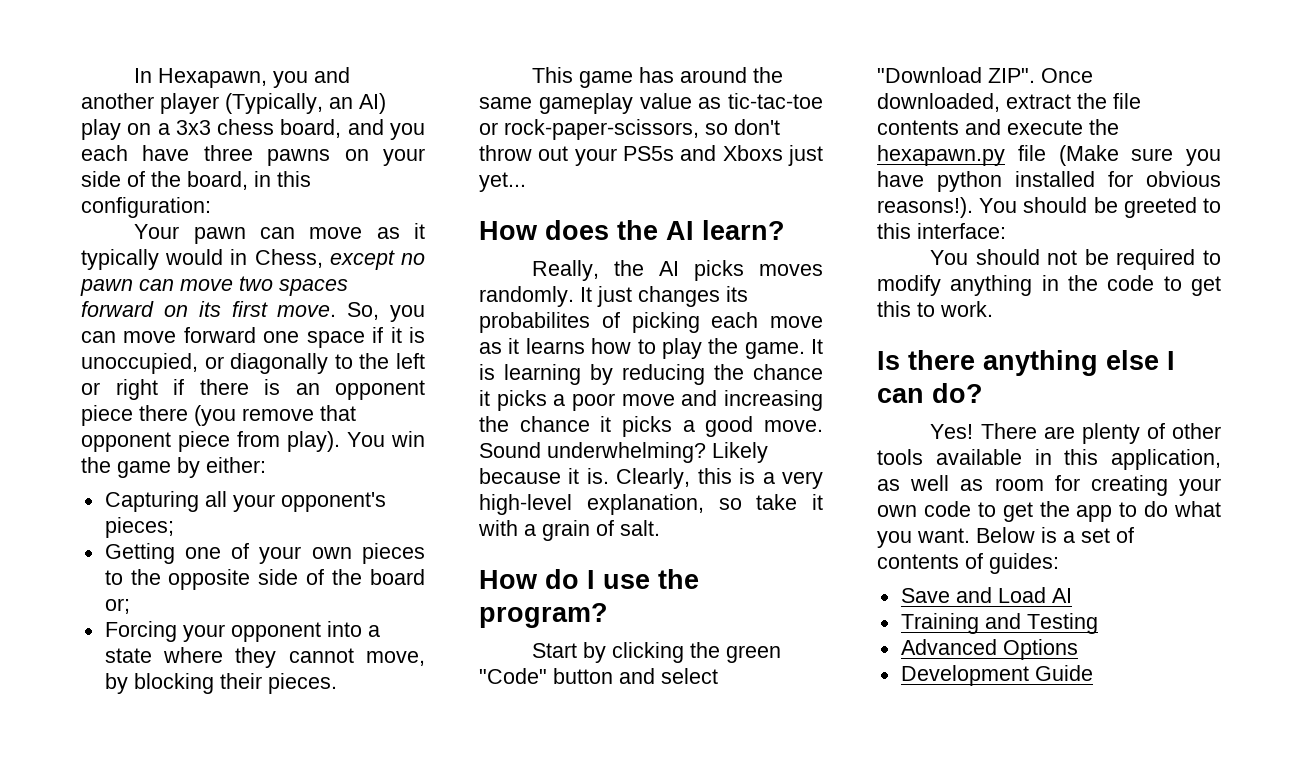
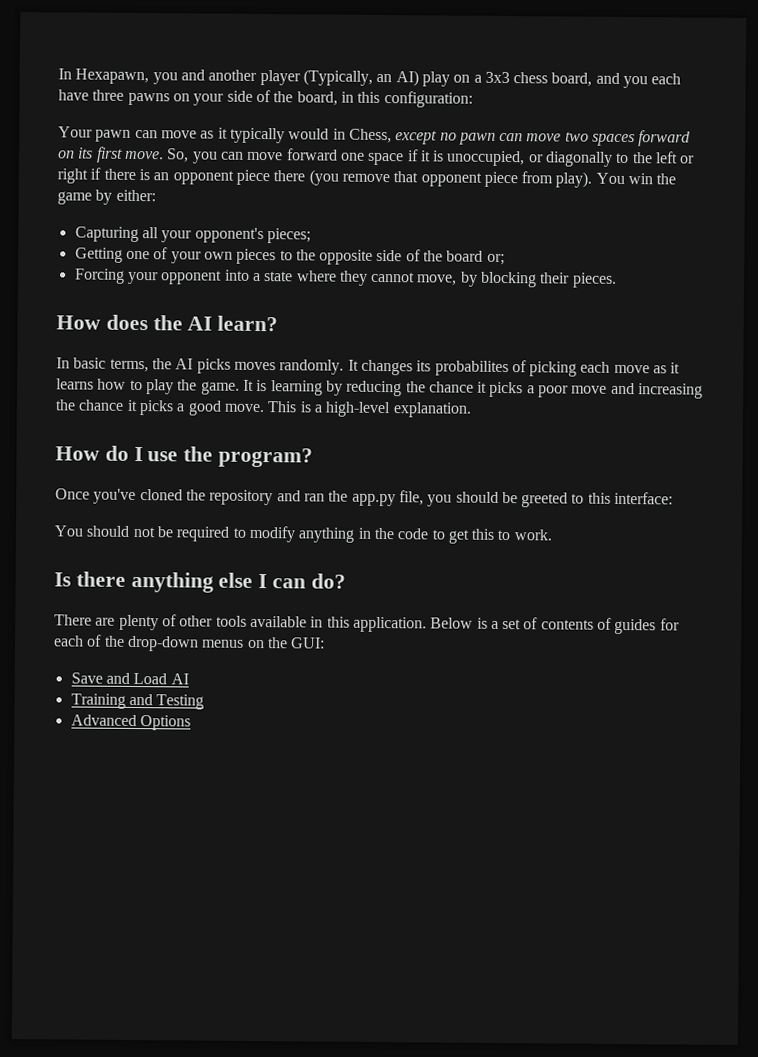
[532,67,784,88] [479,93,823,114] [479,119,780,140] [479,145,823,166] [479,172,526,192] // This game has around the same gameplay value as tic-tac-toe or rock-paper-scissors, so don't throw out your PS5s and Xboxs just yet... -> (617, 280) none
[532,260,600,281] Really, -> [56,357,149,373] In basic terms,
[597,286,632,307] just -> (359, 365) none
[479,442,768,463] [479,468,823,489] [479,494,823,515] [478,520,660,541] Sound underwhelming? Likely because it is. Clearly, this is a very high-level explanation, so take it with a grain of salt. -> [267,401,472,418] This is a high-level explanation.
[532,642,782,663] [479,668,718,684] [877,67,1093,83] [877,93,1141,112] [877,119,1119,135] [877,145,1221,166] [877,171,1221,192] [877,197,1018,218] Start by clicking the green "Code" button and select "Download ZIP". Once downloaded, extract the file contents and execute the hexapawn.py file (Make sure you have python installed for obvious reasons!). You -> [55,488,453,507] Once you've cloned the repository and ran the app.py file, you
[930,424,974,439] Yes! -> (346, 581) none
[1111,449,1221,470] [877,475,1221,496] [877,501,1221,522] [877,528,970,548] application, as well as room for creating your own code to get the app to do what you want. -> [352,616,427,633] application.
[989,553,1059,574] guides: -> [614,618,680,635] [54,634,326,652] guides for each of the drop-down menus on the GUI:
[900,665,1093,686] // Development Guide -> (191, 723) none

